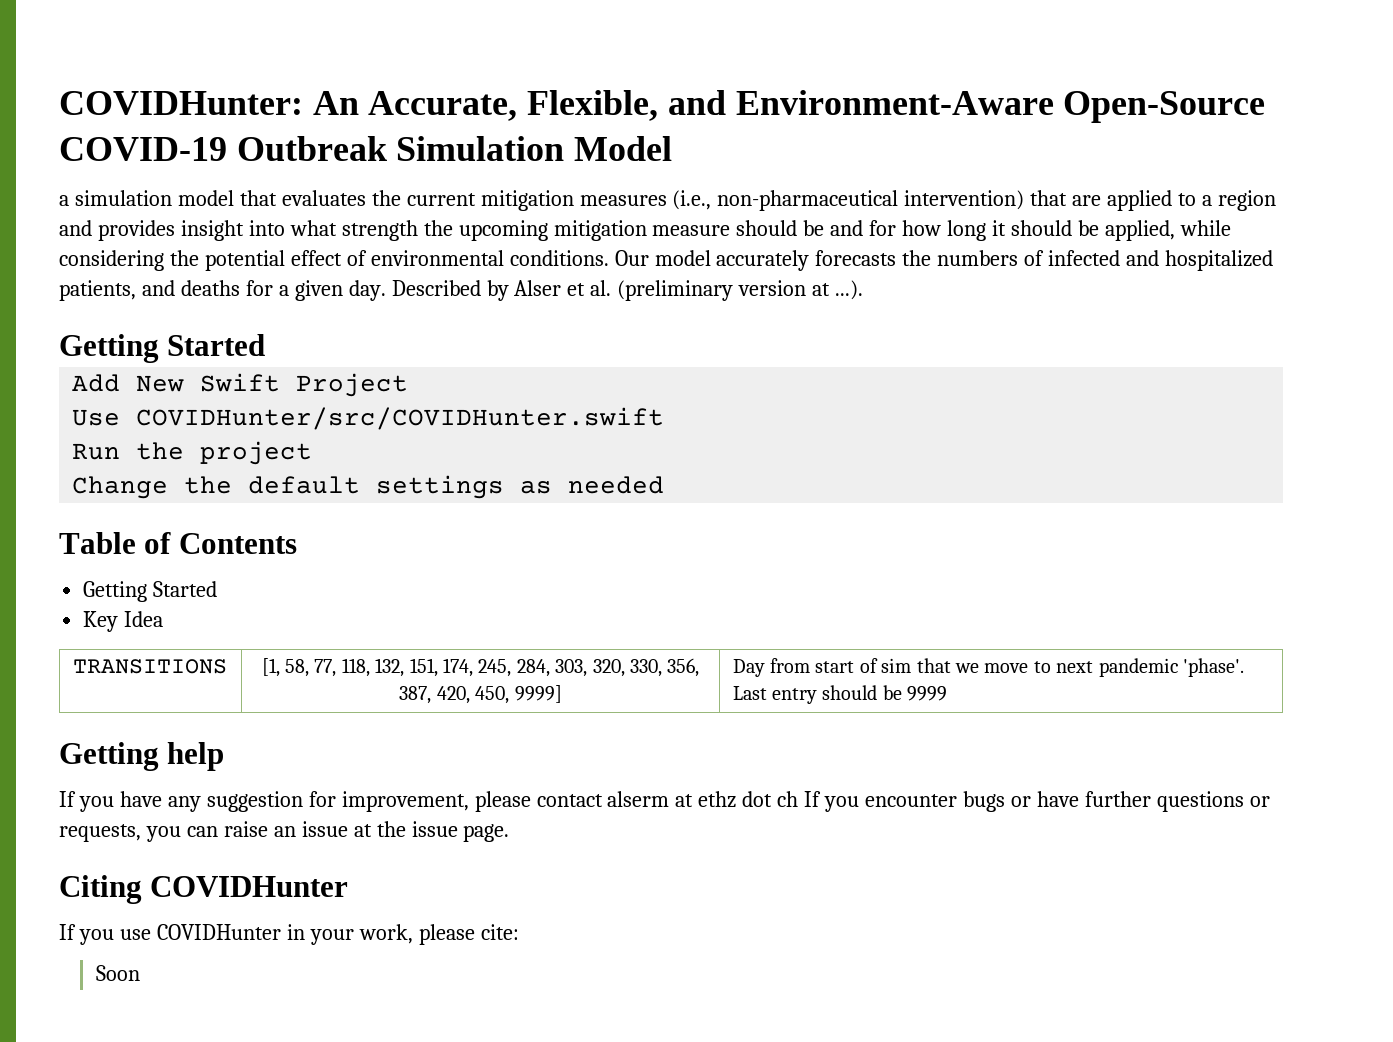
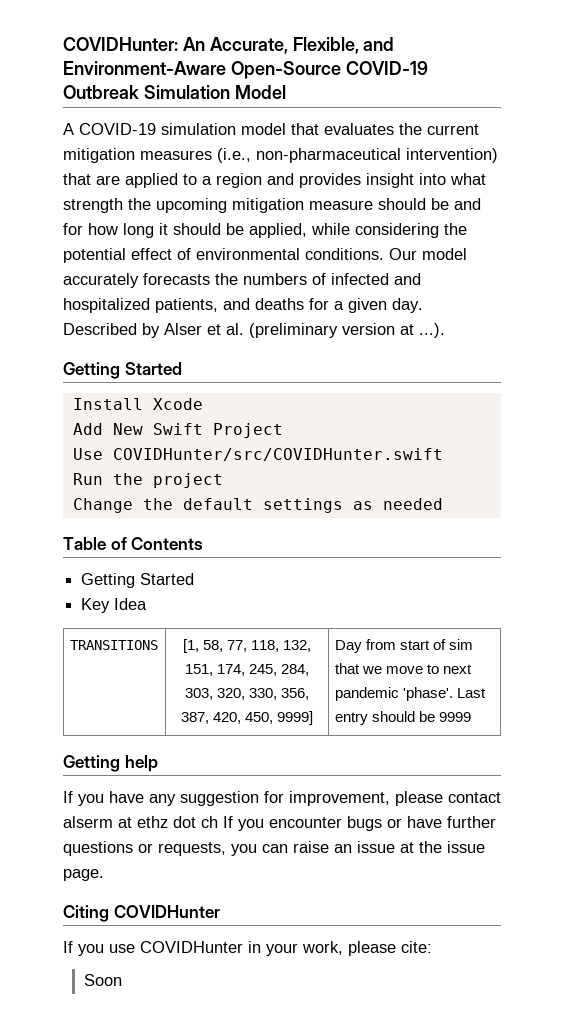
[59,195,69,206] a -> [63,123,156,135] A COVID-19
(266, 345) none -> [72,398,203,410] // Install Xcode

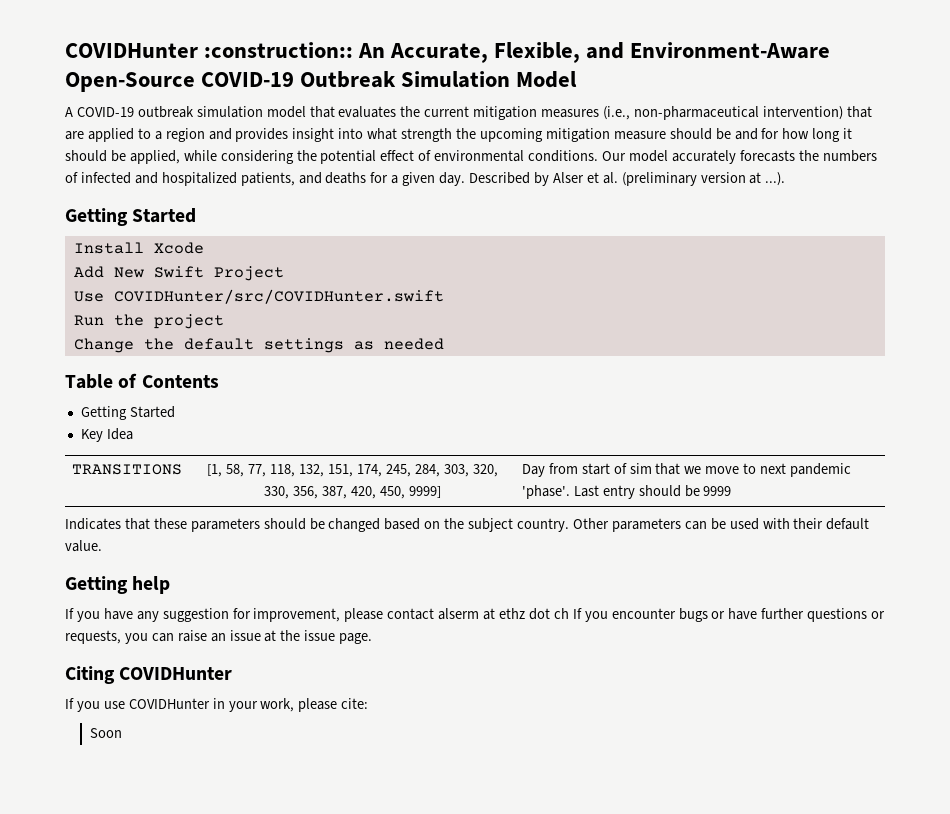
[63,37,178,51] COVIDHunter: -> [65,42,354,58] COVIDHunter :construction::
(156, 129) none -> [137,106,194,118] outbreak
(472, 717) none -> [65,518,870,532] [65,540,102,552] // Indicates that these parameters should be changed based on the subject country. Other parameters can be used with their default value.

